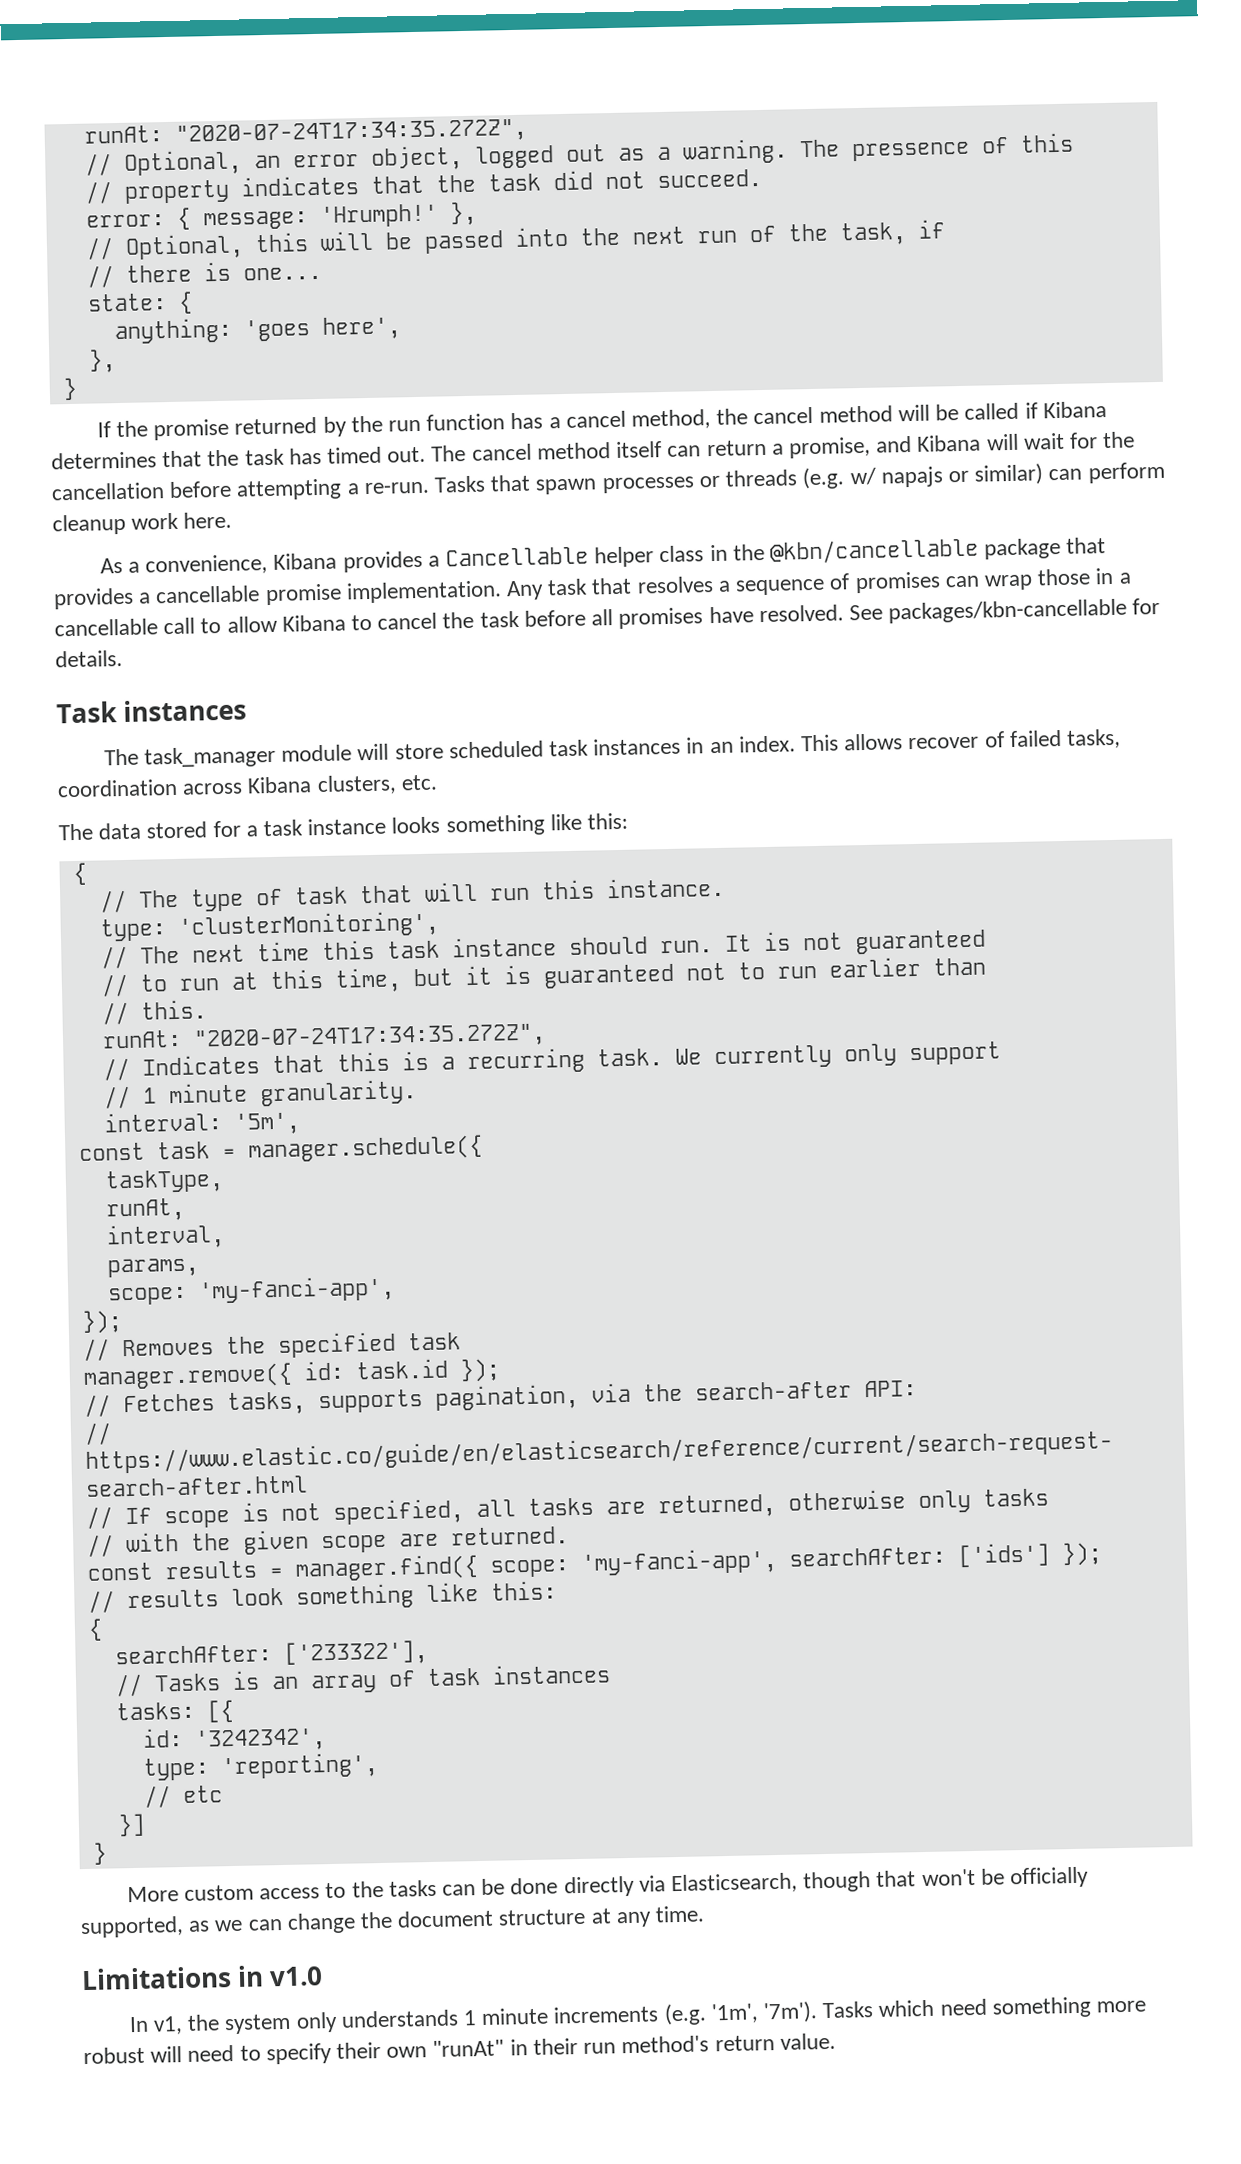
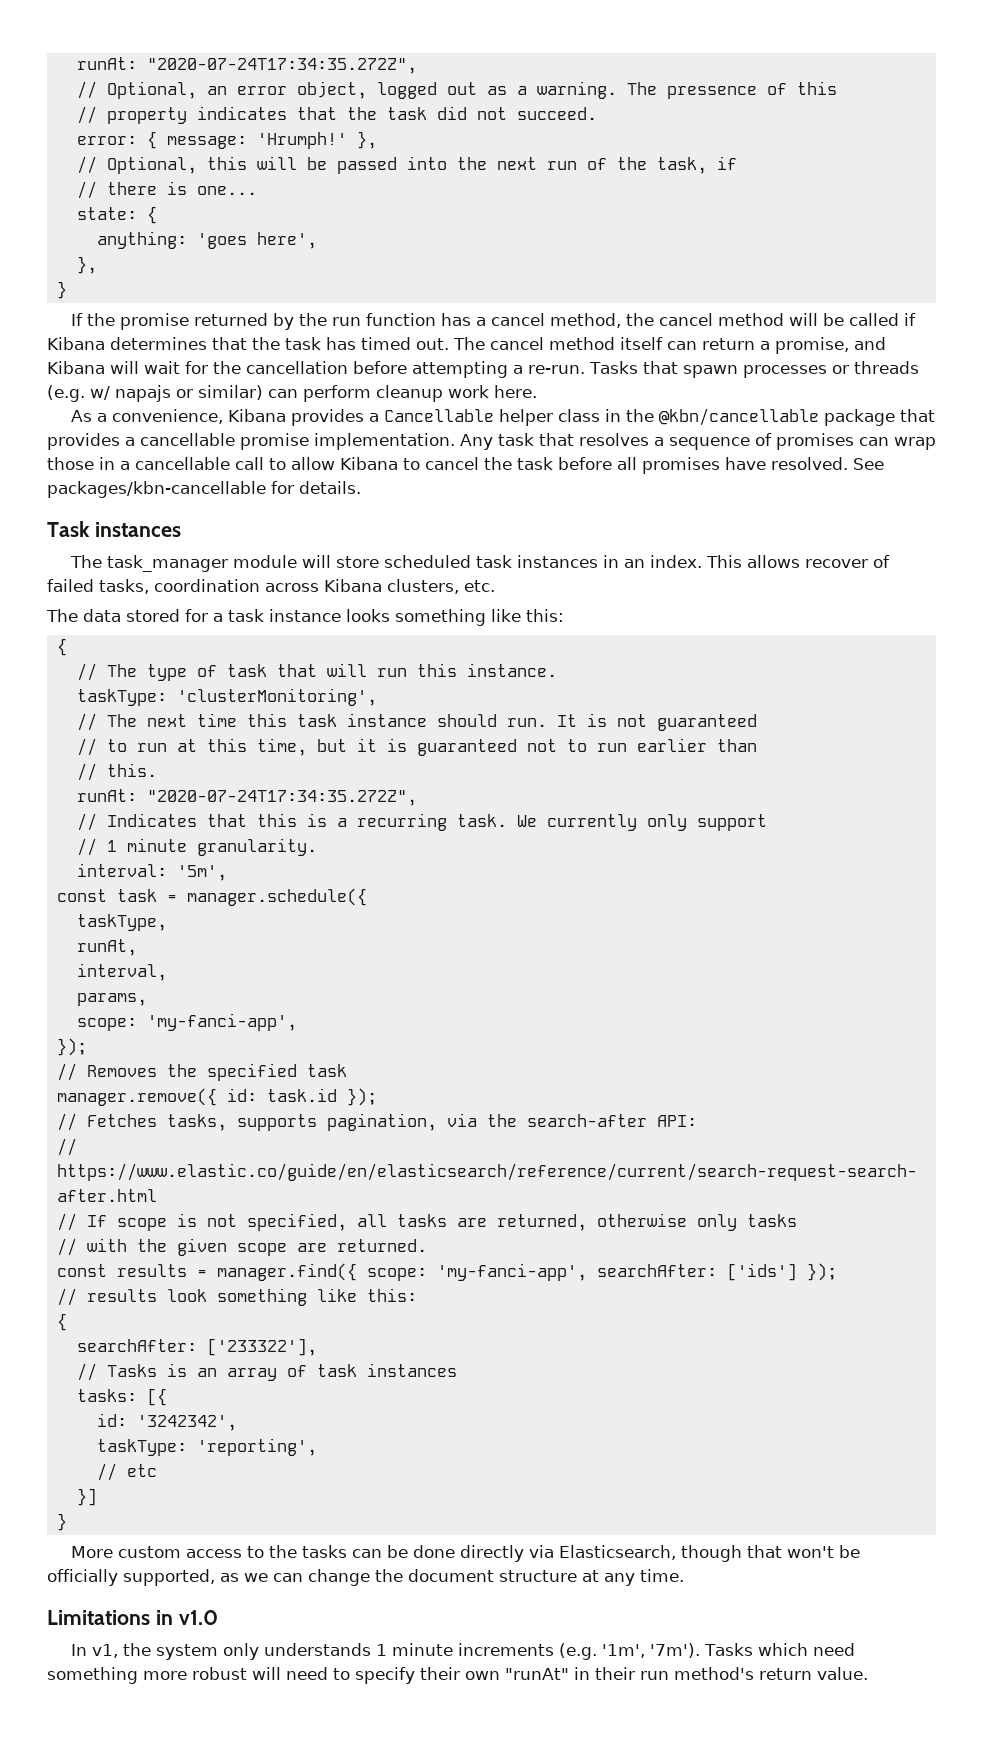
[99,918,167,942] type: -> [76,689,167,706] taskType:
[142,1757,210,1781] type: -> [96,1439,187,1456] taskType:

